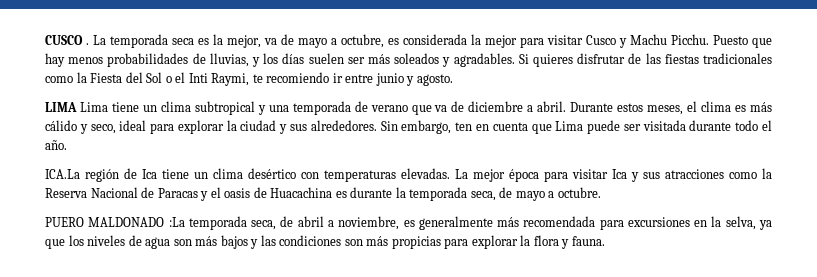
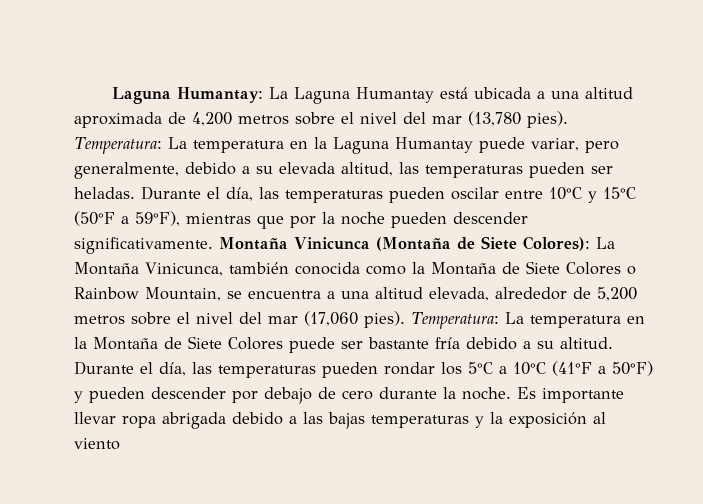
[45,34,772,48] [45,53,772,67] [45,72,453,86] [45,101,772,115] [45,120,772,134] [45,140,67,150] [45,168,772,182] [45,187,601,201] [45,216,773,230] [45,235,605,249] CUSCO . La temporada seca es la mejor, va de mayo a octubre, es considerada la mejor para visitar Cusco y Machu Picchu. Puesto que hay menos probabilidades de lluvias, y los días suelen ser más soleados y agradables. Si quieres disfrutar de las fiestas tradicionales como la Fiesta del Sol o el Inti Raymi, te recomiendo ir entre junio y agosto. // LIMA Lima tiene un clima subtropical y una temporada de verano que va de diciembre a abril. Durante estos meses, el clima es más cálido y seco, ideal para explorar la ciudad y sus alrededores. Sin embargo, ten en cuenta que Lima puede ser visitada durante todo el año. // ICA.La región de Ica tiene un clima desértico con temperaturas elevadas. La mejor época para visitar Ica y sus atracciones como la Reserva Nacional de Paracas y el oasis de Huacachina es durante la temporada seca, de mayo a octubre. // PUERO MALDONADO :La temporada seca, de abril a noviembre, es generalmente más recomendada para excursiones en la selva, ya que los niveles de agua son más bajos y las condiciones son más propicias para explorar la flora y fauna. -> [112,87,634,104] [74,111,568,128] [74,137,619,154] [74,162,613,179] [74,186,636,203] [74,211,528,229] [74,236,615,254] [74,261,636,276] [74,287,637,301] [74,311,645,329] [74,336,613,353] [74,361,653,378] [74,387,624,404] [74,412,606,429] [74,438,120,450] Laguna Humantay: La Laguna Humantay está ubicada a una altitud aproximada de 4,200 metros sobre el nivel del mar (13,780 pies). Temperatura: La temperatura en la Laguna Humantay puede variar, pero generalmente, debido a su elevada altitud, las temperaturas pueden ser heladas. Durante el día, las temperaturas pueden oscilar entre 10°C y 15°C (50°F a 59°F), mientras que por la noche pueden descender significativamente. Montaña Vinicunca (Montaña de Siete Colores): La Montaña Vinicunca, también conocida como la Montaña de Siete Colores o Rainbow Mountain, se encuentra a una altitud elevada, alrededor de 5,200 metros sobre el nivel del mar (17,060 pies). Temperatura: La temperatura en la Montaña de Siete Colores puede ser bastante fría debido a su altitud. Durante el día, las temperaturas pueden rondar los 5°C a 10°C (41°F a 50°F) y pueden descender por debajo de cero durante la noche. Es importante llevar ropa abrigada debido a las bajas temperaturas y la exposición al viento

